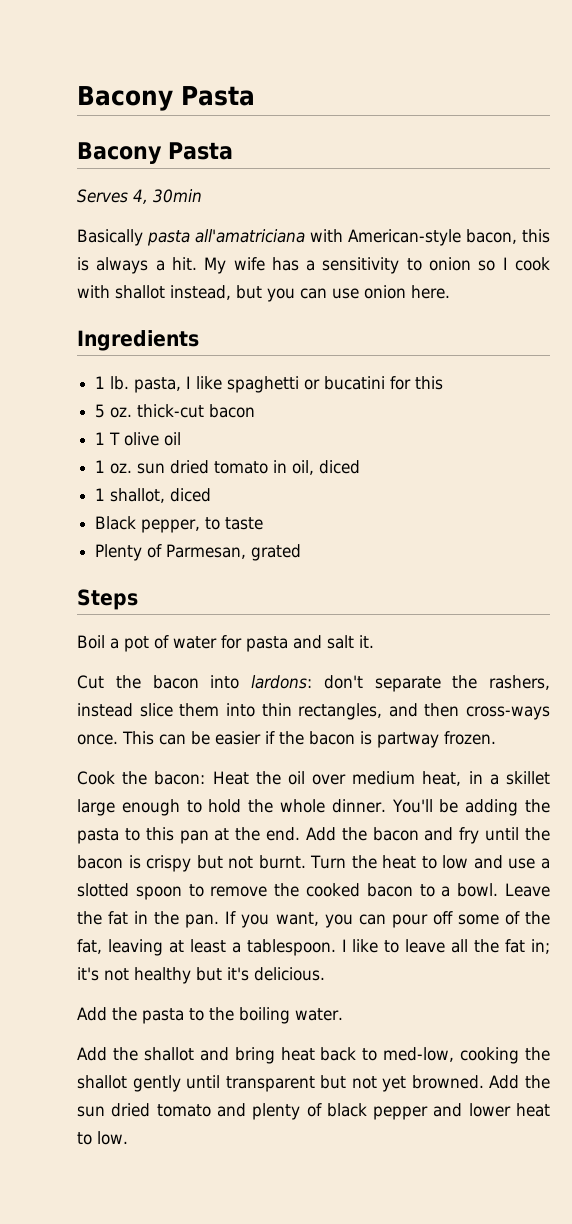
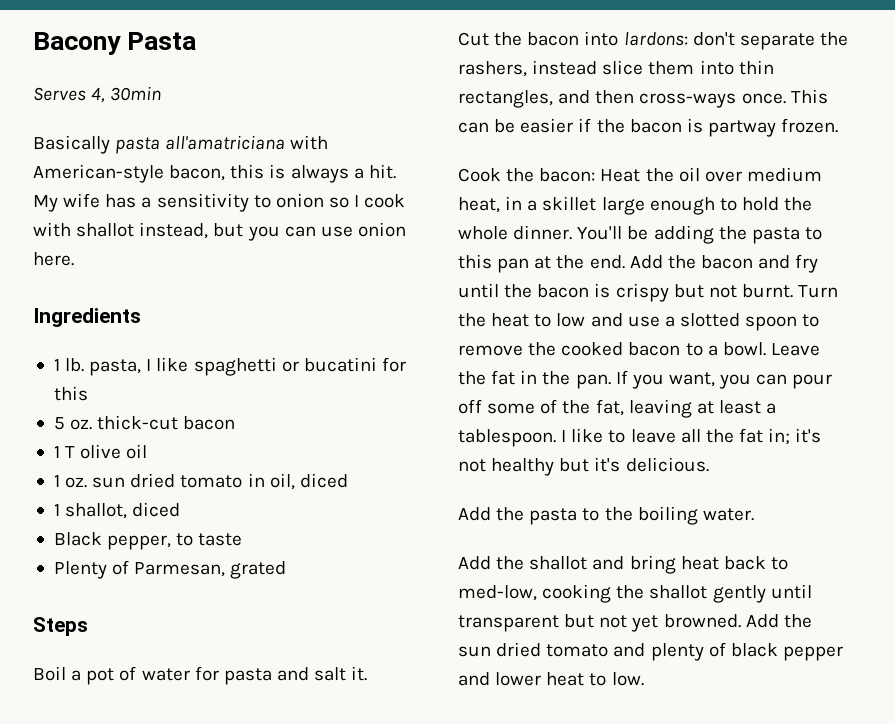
[77,86,255,111] [77,142,233,164] Bacony Pasta // Bacony Pasta -> [33,32,197,55] Bacony Pasta

